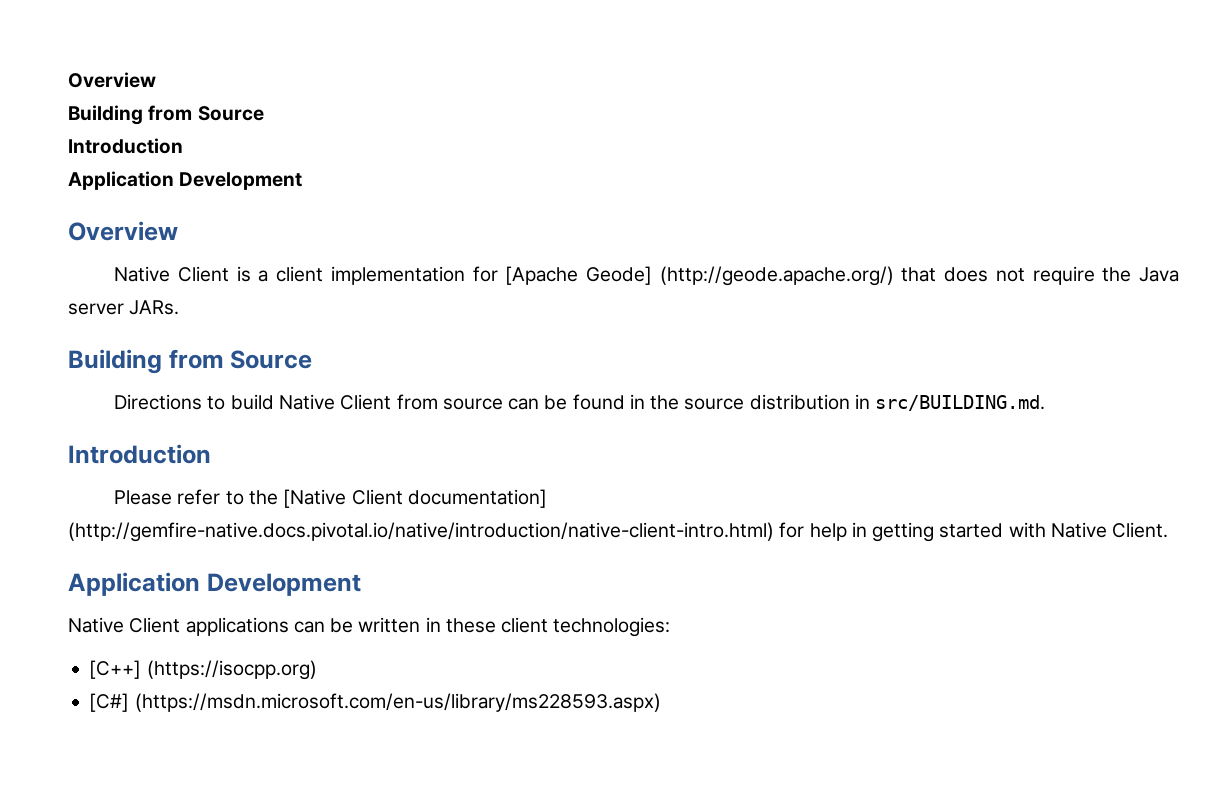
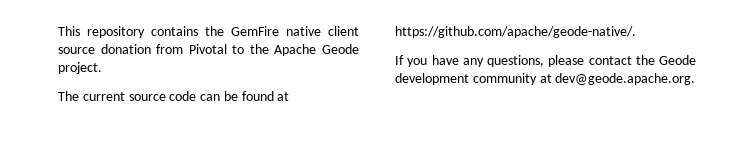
[68,72,156,88] [68,105,264,125] [68,138,183,154] [68,171,303,190] [68,221,178,241] [114,266,1179,286] [68,300,180,315] [68,349,313,374] [114,394,1046,411] [68,444,211,464] [114,489,547,508] [68,522,1169,542] [68,572,361,596] [68,617,671,637] [89,660,317,680] [89,693,661,712] Overview // Building from Source // Introduction // Application Development // Overview // Native Client is a client implementation for [Apache Geode] (http://geode.apache.org/) that does not require the Java server JARs. // Building from Source // Directions to build Native Client from source can be found in the source distribution in src/BUILDING.md. // Introduction // Please refer to the [Native Client documentation] (http://gemfire-native.docs.pivotal.io/native/introduction/native-client-intro.html) for help in getting started with Native Client. // Application Development // Native Client applications can be written in these client technologies: // [C++] (https://isocpp.org) // [C#] (https://msdn.microsoft.com/en-us/library/ms228593.aspx) -> [58,26,359,38] [58,44,359,56] [58,62,102,74] [58,91,290,101] [395,26,636,38] [395,55,696,67] [395,73,696,85] This repository contains the GemFire native client source donation from Pivotal to the Apache Geode project. // The current source code can be found at https://github.com/apache/geode-native/. // If you have any questions, please contact the Geode development community at dev@geode.apache.org.

